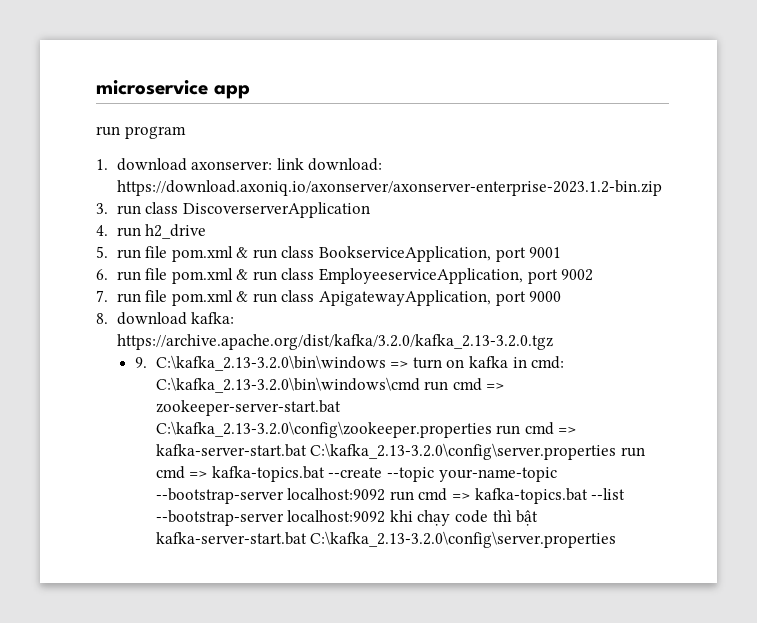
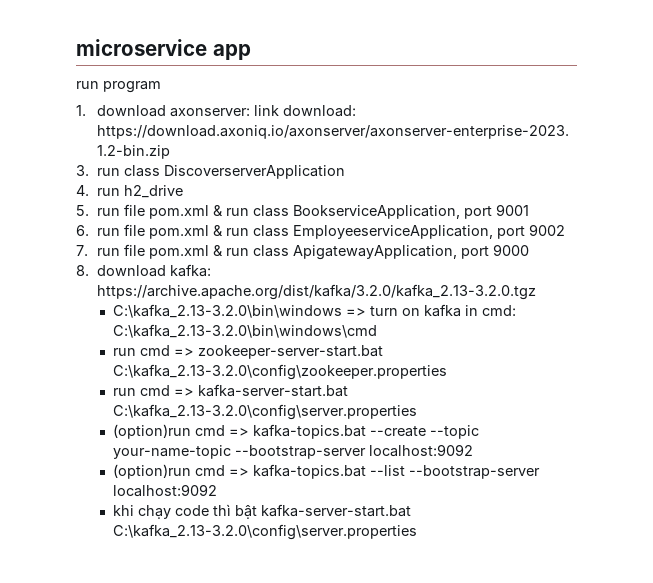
[135,357,148,368] 9. -> (537, 292) none
(420, 385) none -> (378, 331) //
(492, 429) none -> (448, 372) //
[620,447,645,457] run -> [113,424,192,439] // (option)run
[389,491,414,501] run -> [113,464,192,479] // (option)run
(386, 516) none -> (218, 490) //

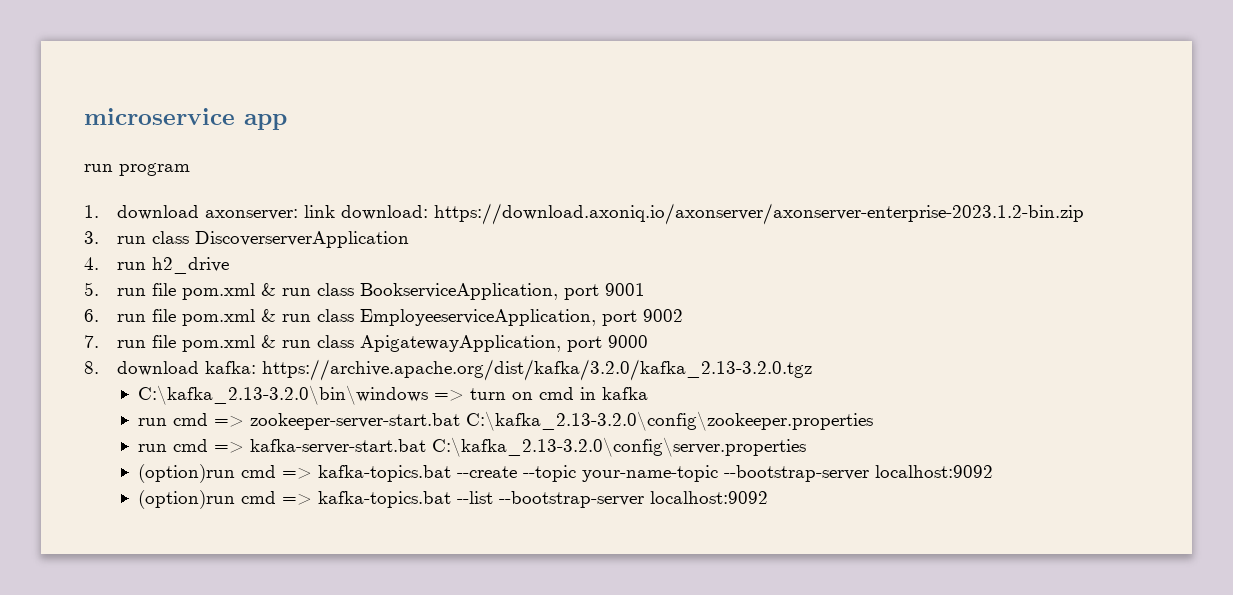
(421, 312) none -> [539,387,597,400] cmd in
[465,305,517,316] [113,324,378,338] in cmd: C:\kafka_2.13-3.2.0\bin\windows\cmd -> (649, 393) none
[113,504,412,519] [113,524,418,540] // khi chạy code thì bật kafka-server-start.bat C:\kafka_2.13-3.2.0\config\server.properties -> (769, 497) none

